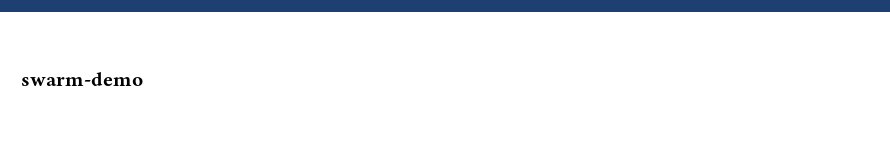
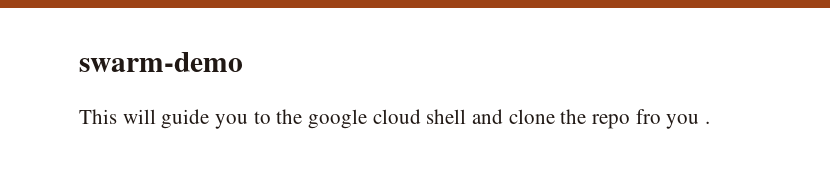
(143, 79) none -> [79,109,711,129] // This will guide you to the google cloud shell and clone the repo fro you .

